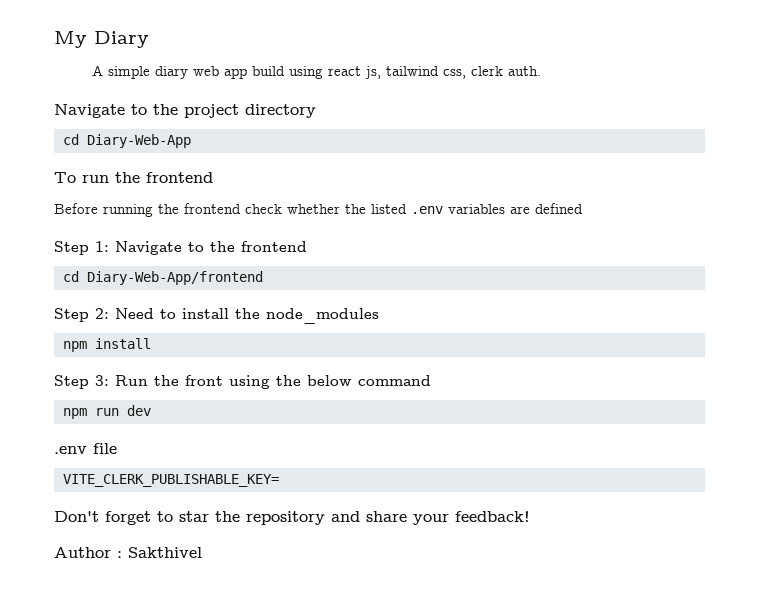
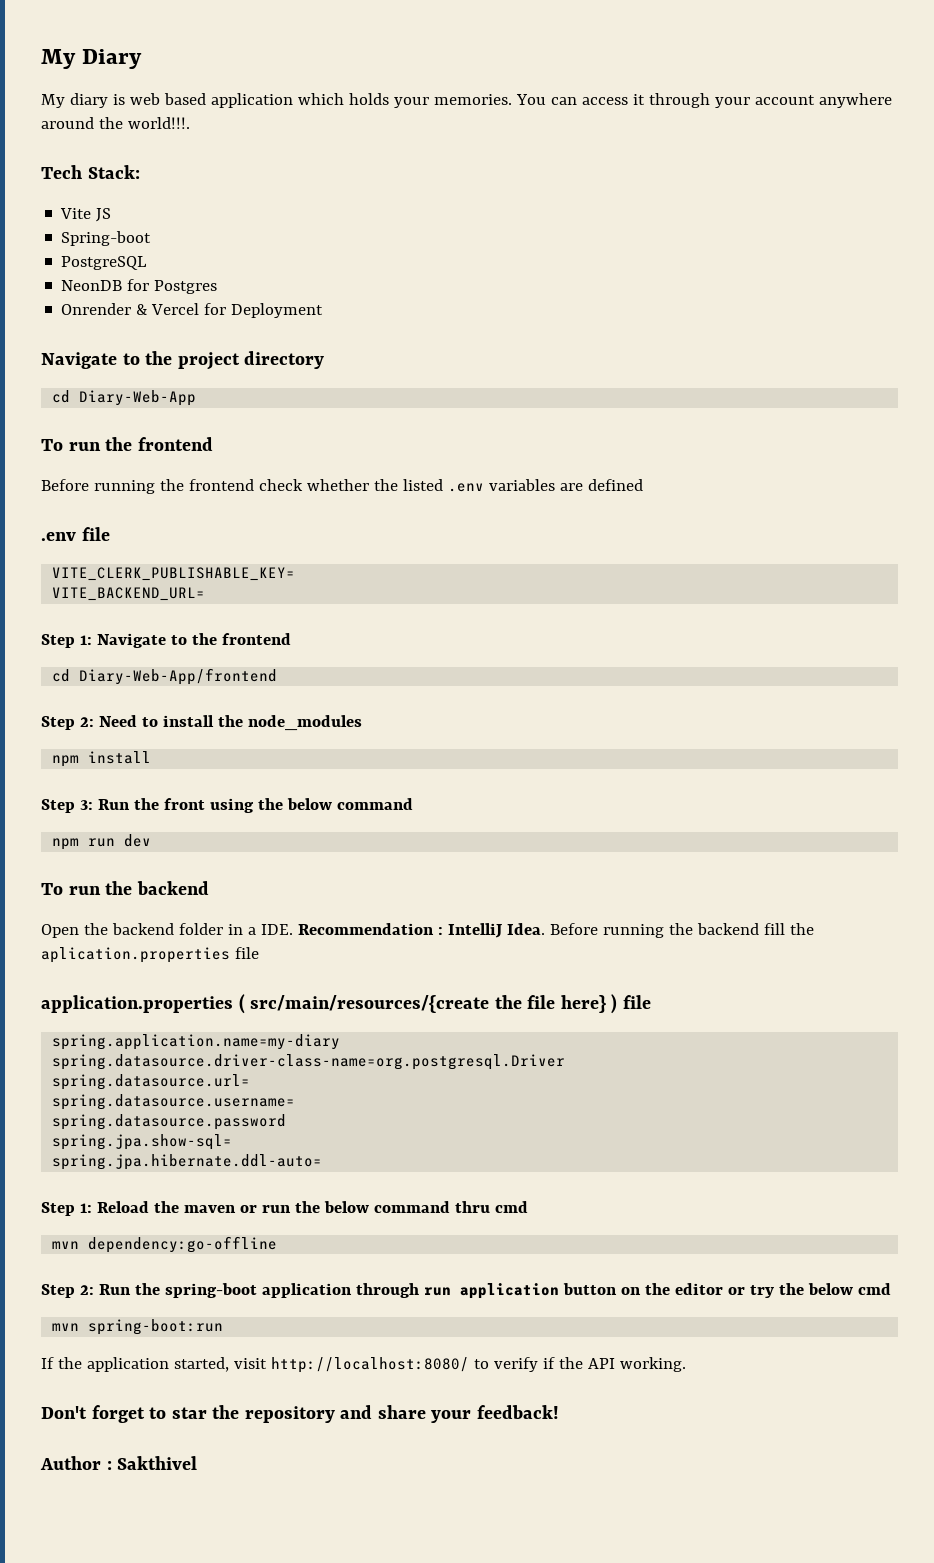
[92,65,542,79] A simple diary web app build using react js, tailwind css, clerk auth. -> [41,93,892,108] [41,117,190,129] [41,165,140,179] [60,208,112,222] [61,231,152,246] [61,256,148,270] [61,279,218,294] [61,303,324,318] My diary is web based application which holds your memories. You can access it through your account anywhere around the world!!!. // Tech Stack: // Vite JS // Spring-boot // PostgreSQL // NeonDB for Postgres // Onrender & Vercel for Deployment
(583, 208) none -> [41,527,110,541] [52,567,296,581] [52,587,206,601] // .env file // VITE_CLERK_PUBLISHABLE_KEY= // VITE_BACKEND_URL=
[54,443,117,454] [63,474,279,487] .env file // VITE_CLERK_PUBLISHABLE_KEY= -> [41,881,209,895] [41,923,814,938] [41,947,259,963] [41,994,651,1014] [52,1034,341,1050] [52,1054,566,1070] [52,1074,251,1090] [52,1094,296,1110] [52,1114,287,1130] [52,1134,233,1150] [52,1154,323,1170] [41,1201,528,1216] [52,1236,278,1253] [41,1283,891,1299] [52,1319,224,1335] [41,1357,686,1373] To run the backend // Open the backend folder in a IDE. Recommendation : IntelliJ Idea. Before running the backend fill the aplication.properties file // application.properties ( src/main/resources/{create the file here} ) file // spring.application.name=my-diary // spring.datasource.driver-class-name=org.postgresql.Driver // spring.datasource.url= // spring.datasource.username= // spring.datasource.password // spring.jpa.show-sql= // spring.jpa.hibernate.ddl-auto= // Step 1: Reload the maven or run the below command thru cmd // mvn dependency:go-offline // Step 2: Run the spring-boot application through run application button on the editor or try the below cmd // mvn spring-boot:run // If the application started, visit http://localhost:8080/ to verify if the API working.

